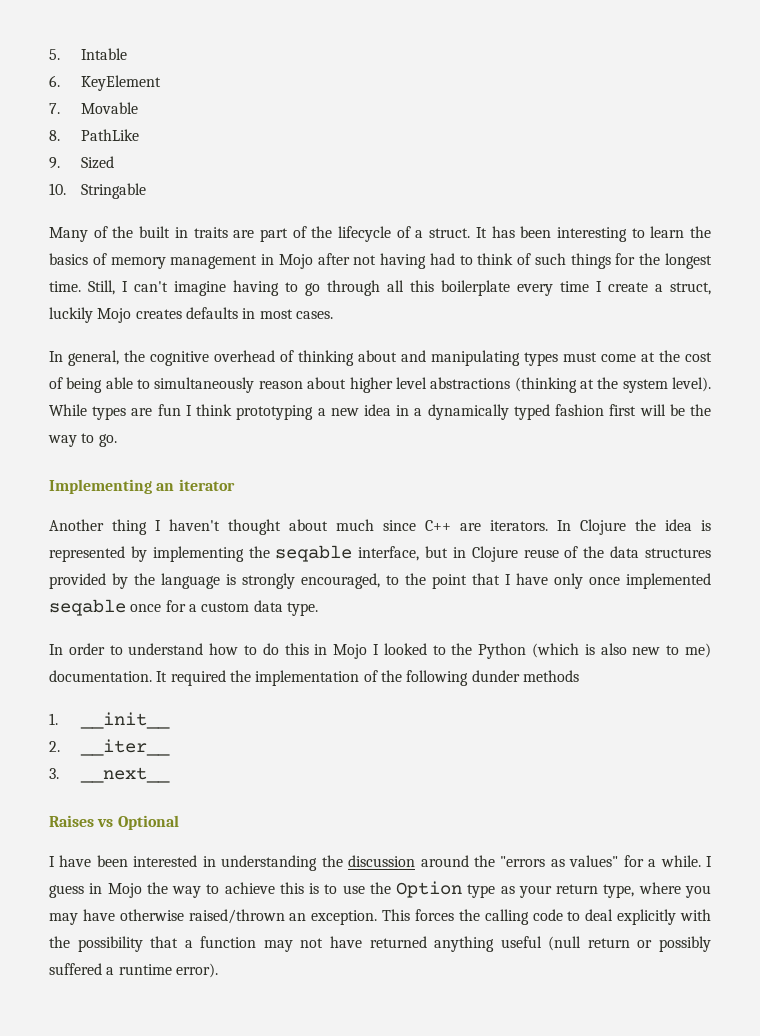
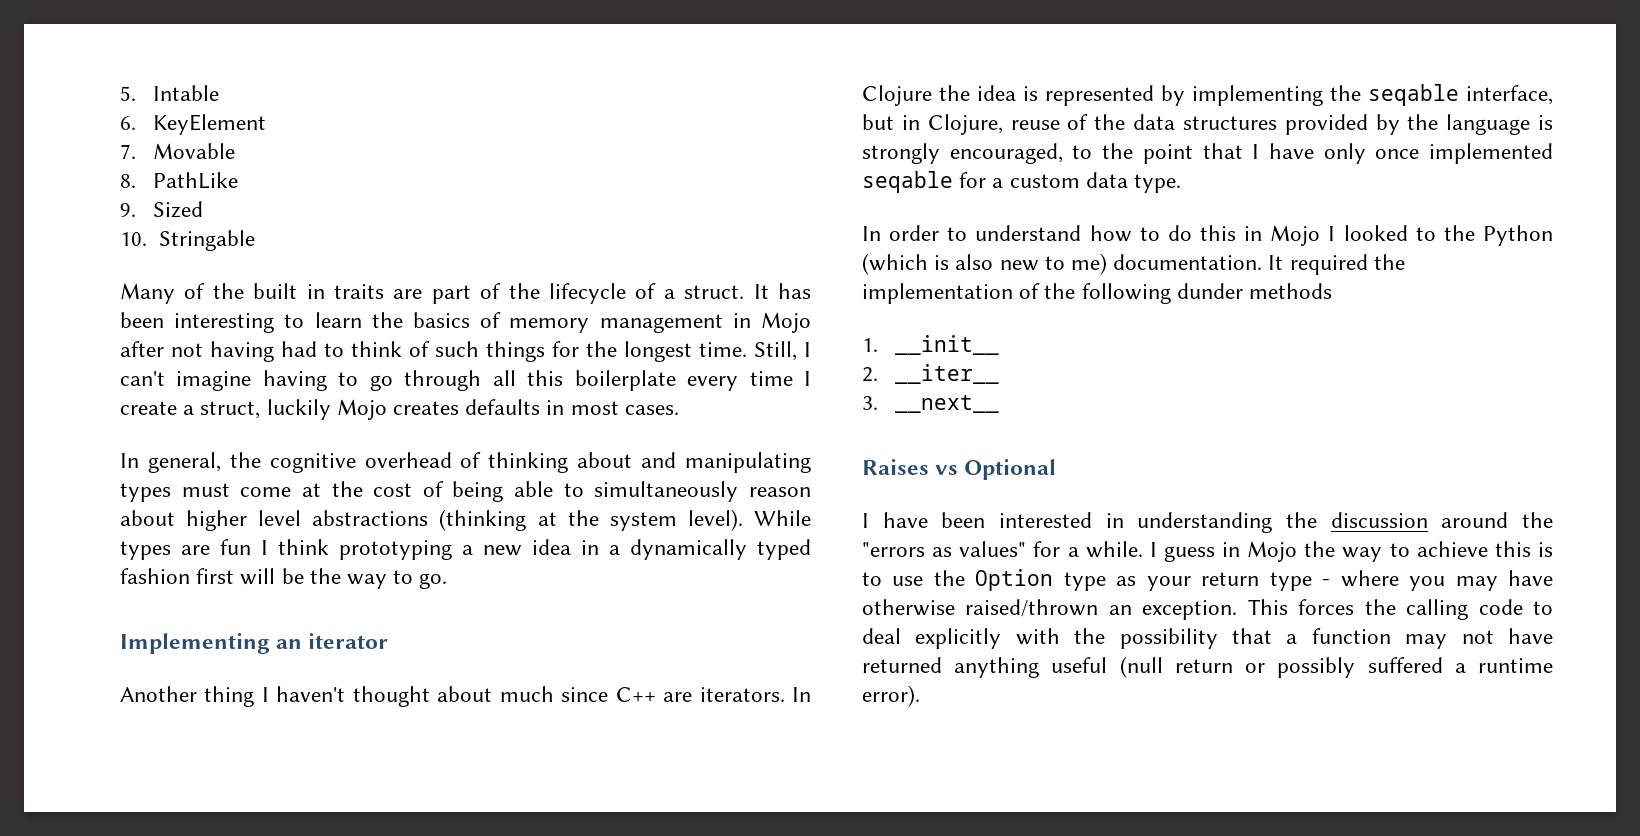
[471,546,518,562] Clojure -> [927,114,1003,135] Clojure,
[130,604,162,612] once -> (953, 182) none
[603,884,635,898] type, -> [1269,572,1331,591] type -

